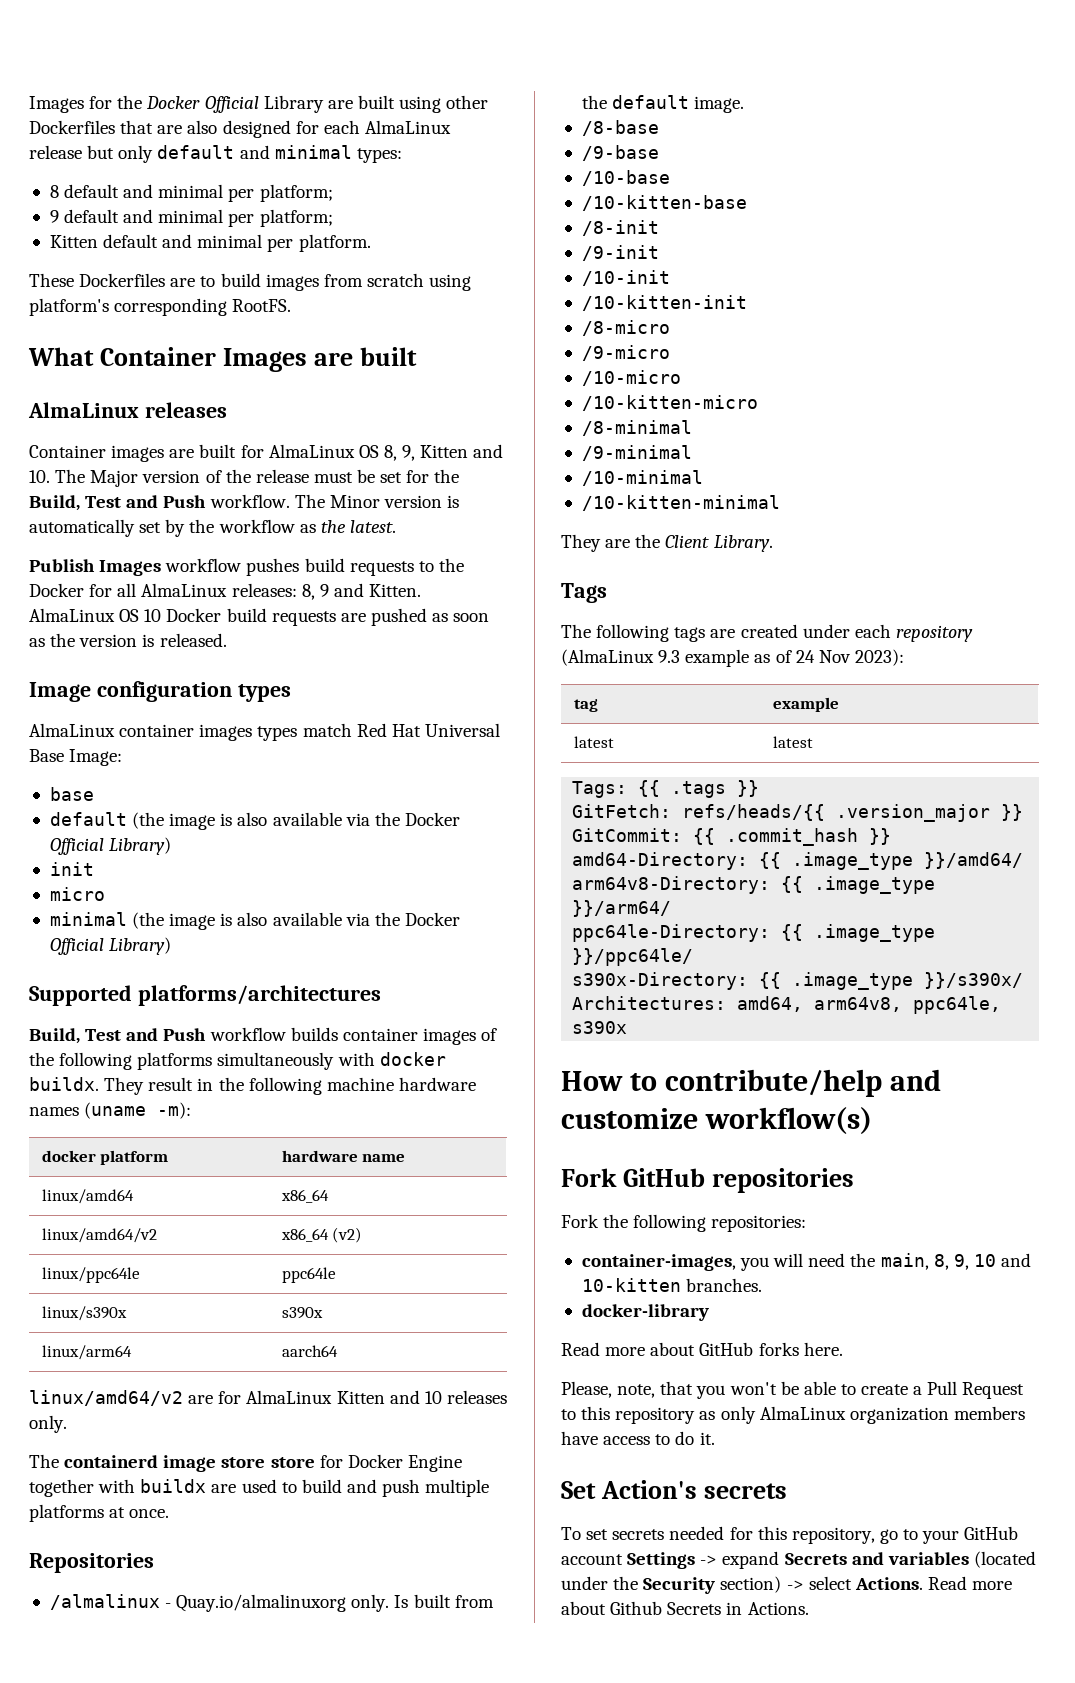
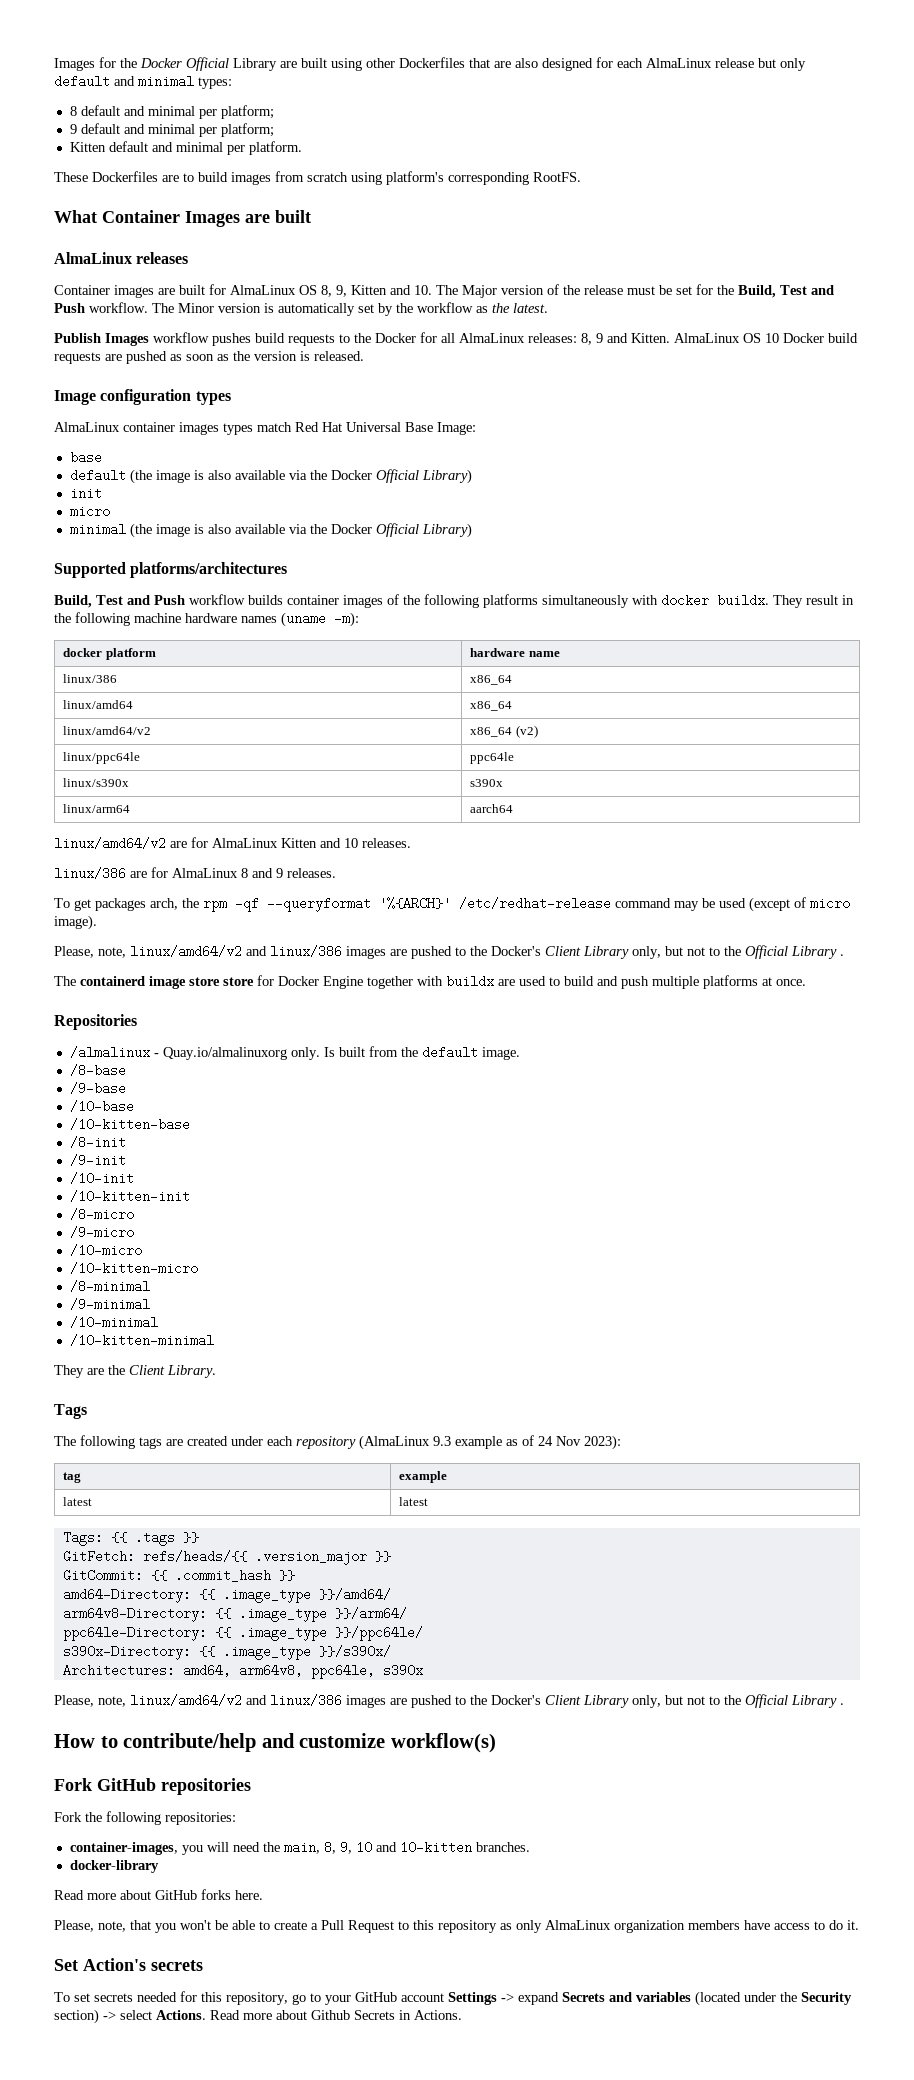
(406, 1158) none -> [63,674,118,683] [470,675,513,685] // linux/386 | x86_64
[446,1390,507,1404] [29,1415,67,1433] releases only. -> [362,838,411,848] [54,867,336,880] [54,897,850,912] [54,915,97,930] [54,945,844,959] releases. // linux/386 are for AlmaLinux 8 and 9 releases. // To get packages arch, the rpm -qf --queryformat '%{ARCH}' /etc/redhat-release command may be used (except of micro image). // Please, note, linux/amd64/v2 and linux/386 images are pushed to the Docker's Client Library only, but not to the Official Library .
(628, 1027) none -> [54,1694,844,1708] // Please, note, linux/amd64/v2 and linux/386 images are pushed to the Docker's Client Library only, but not to the Official Library .

